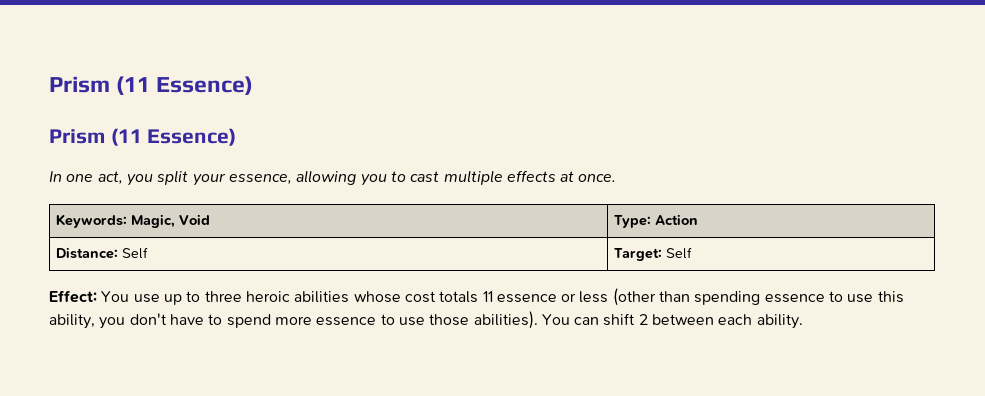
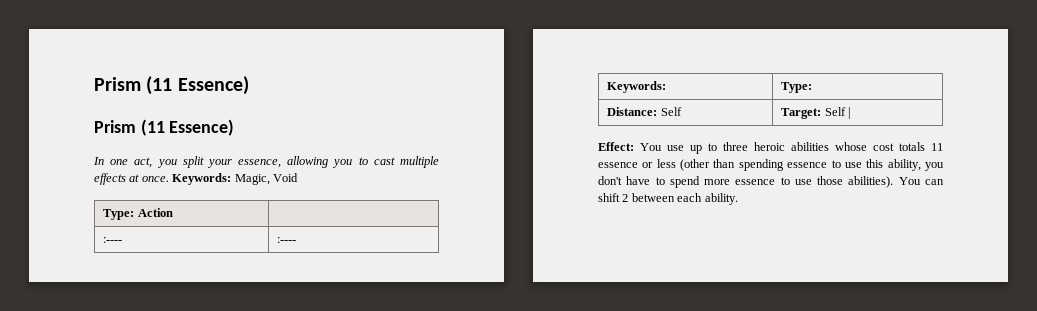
(617, 177) // -> (169, 179) none
[614,214,699,228] | Type: Action -> [103,208,173,220] [103,237,123,243] [277,237,297,243] [607,81,667,93] [781,82,813,93] // Type: Action | // :---- | :---- // Keywords: | Type:
(693, 253) none -> [847,107,851,119] |

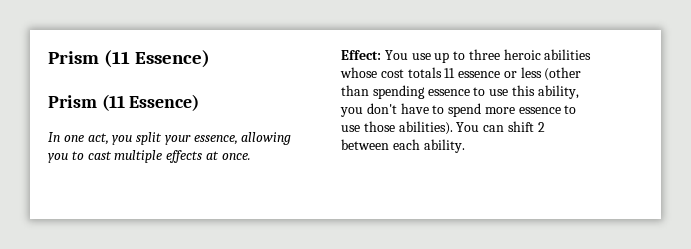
[172,173,298,185] [103,208,173,220] [103,237,123,243] [277,237,297,243] [607,81,667,93] [781,82,813,93] [607,107,682,116] [781,107,851,119] Keywords: Magic, Void // Type: Action | // :---- | :---- // Keywords: | Type: // Distance: Self | Target: Self | -> (251, 156) none

